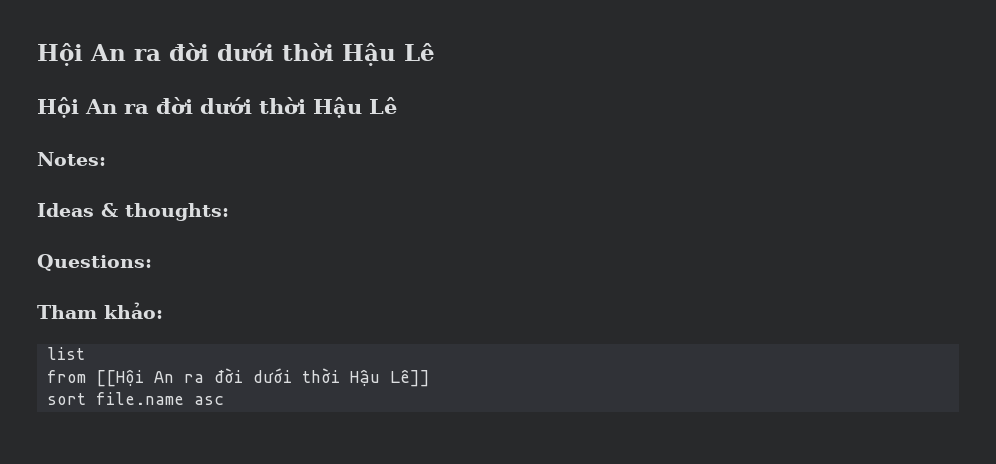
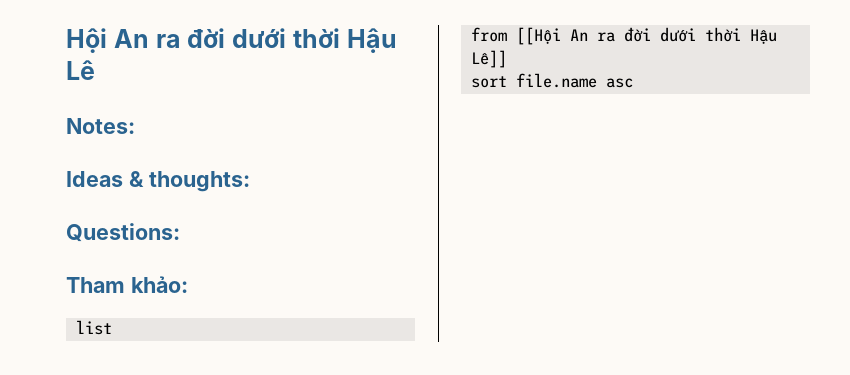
[37,43,435,66] [37,97,397,118] Hội An ra đời dưới thời Hậu Lê // Hội An ra đời dưới thời Hậu Lê -> [66,28,397,53] [66,60,95,80] Hội An ra đời dưới thời Hậu Lê

